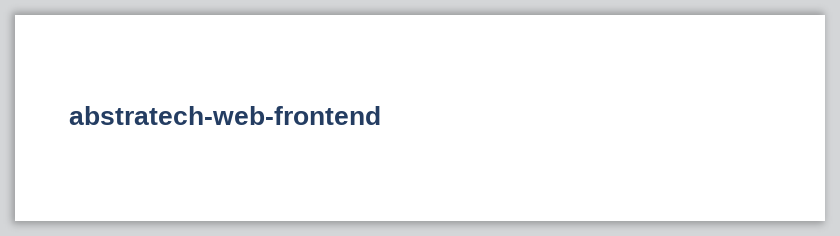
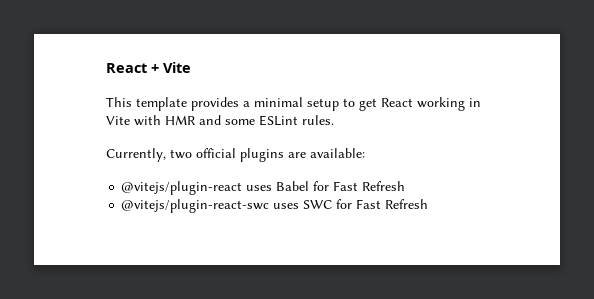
[69,106,381,125] abstratech-web-frontend -> [106,62,191,73] [106,97,481,111] [106,115,334,126] [106,148,365,162] [121,181,406,195] [121,199,429,213] React + Vite // This template provides a minimal setup to get React working in Vite with HMR and some ESLint rules. // Currently, two official plugins are available: // @vitejs/plugin-react uses Babel for Fast Refresh // @vitejs/plugin-react-swc uses SWC for Fast Refresh

